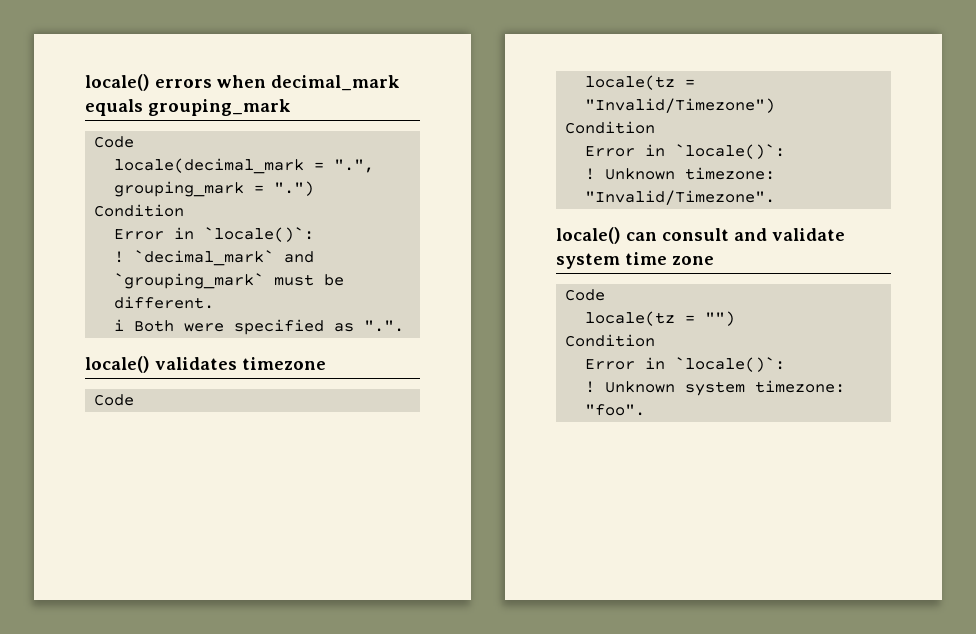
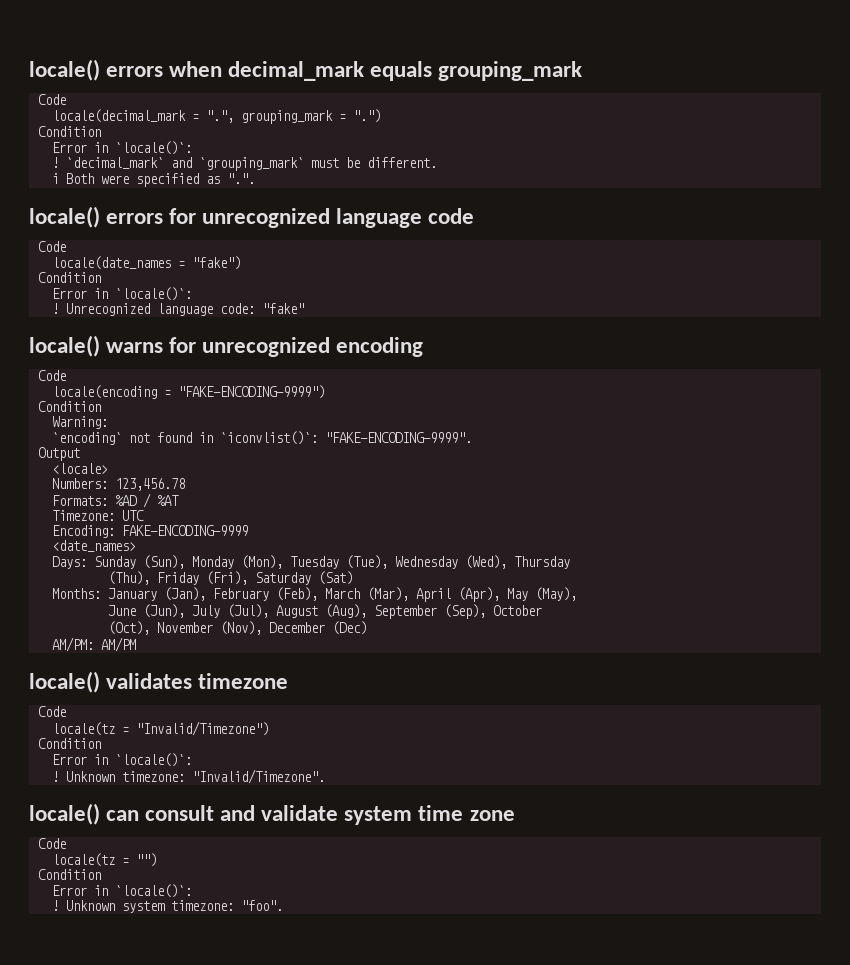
(404, 326) none -> [29,206,475,228] [38,241,66,252] [52,256,241,270] [38,272,101,283] [52,287,192,301] [52,303,304,316] [29,335,424,357] [38,370,66,381] [52,385,325,399] [38,401,101,412] [52,416,108,429] [52,431,472,445] [38,447,80,461] [52,463,108,474] [52,478,185,491] [52,493,179,508] [52,510,144,521] [52,525,248,538] [52,540,136,552] [52,555,570,569] [108,571,353,585] [52,587,577,602] [108,604,542,619] [108,621,367,635] [52,637,136,652] // locale() errors for unrecognized language code // Code // locale(date_names = "fake") // Condition // Error in `locale()`: // ! Unrecognized language code: "fake" // locale() warns for unrecognized encoding // Code // locale(encoding = "FAKE-ENCODING-9999") // Condition // Warning: // `encoding` not found in `iconvlist()`: "FAKE-ENCODING-9999". // Output // <locale> // Numbers: 123,456.78 // Formats: %AD / %AT // Timezone: UTC // Encoding: FAKE-ENCODING-9999 // <date_names> // Days: Sunday (Sun), Monday (Mon), Tuesday (Tue), Wednesday (Wed), Thursday // (Thu), Friday (Fri), Saturday (Sat) // Months: January (Jan), February (Feb), March (Mar), April (Apr), May (May), // June (Jun), July (Jul), August (Aug), September (Sep), October // (Oct), November (Nov), December (Dec) // AM/PM: AM/PM

